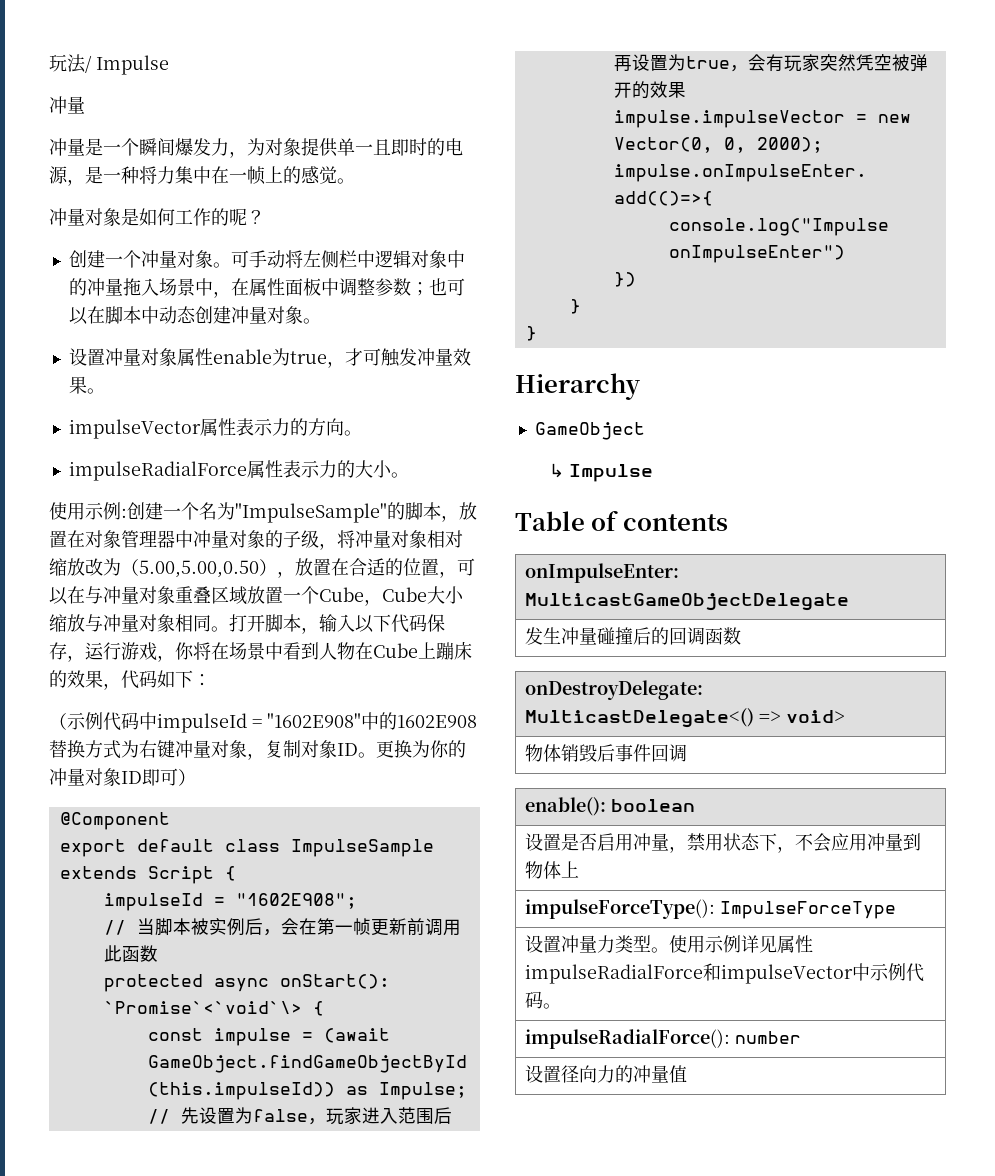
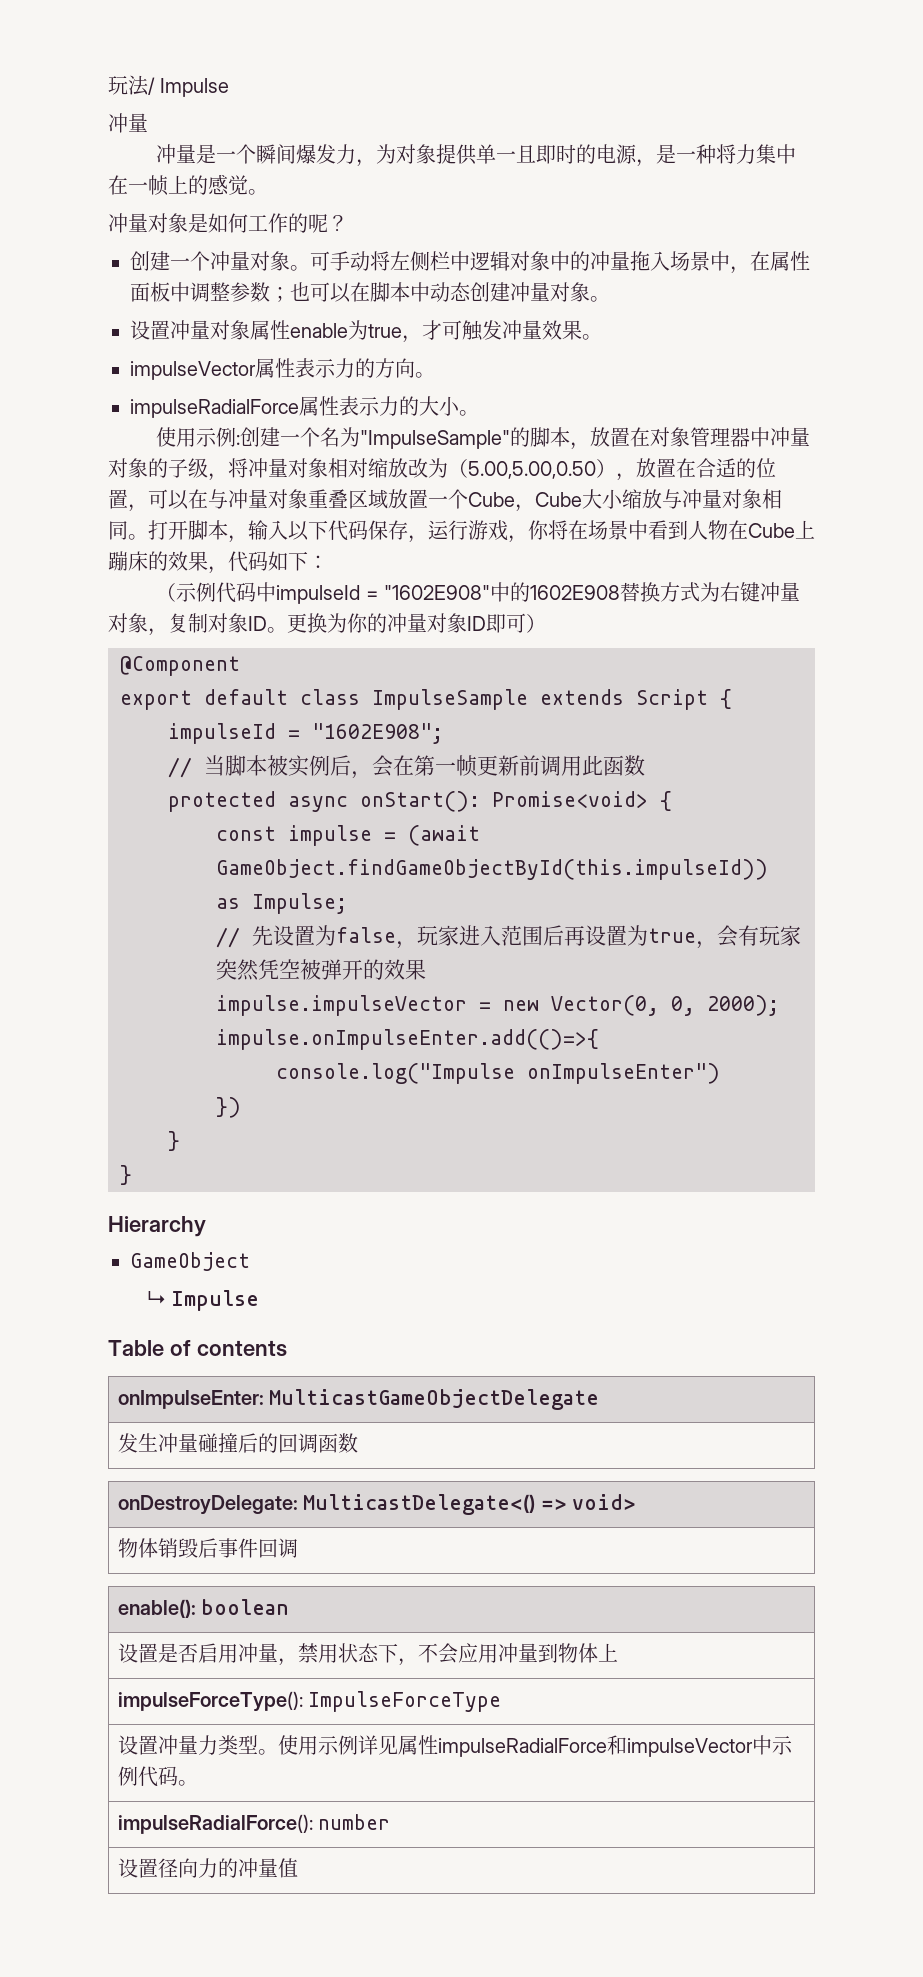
[103,1001,302,1014] `Promise`<`void`\> -> [492,791,648,808] Promise<void>

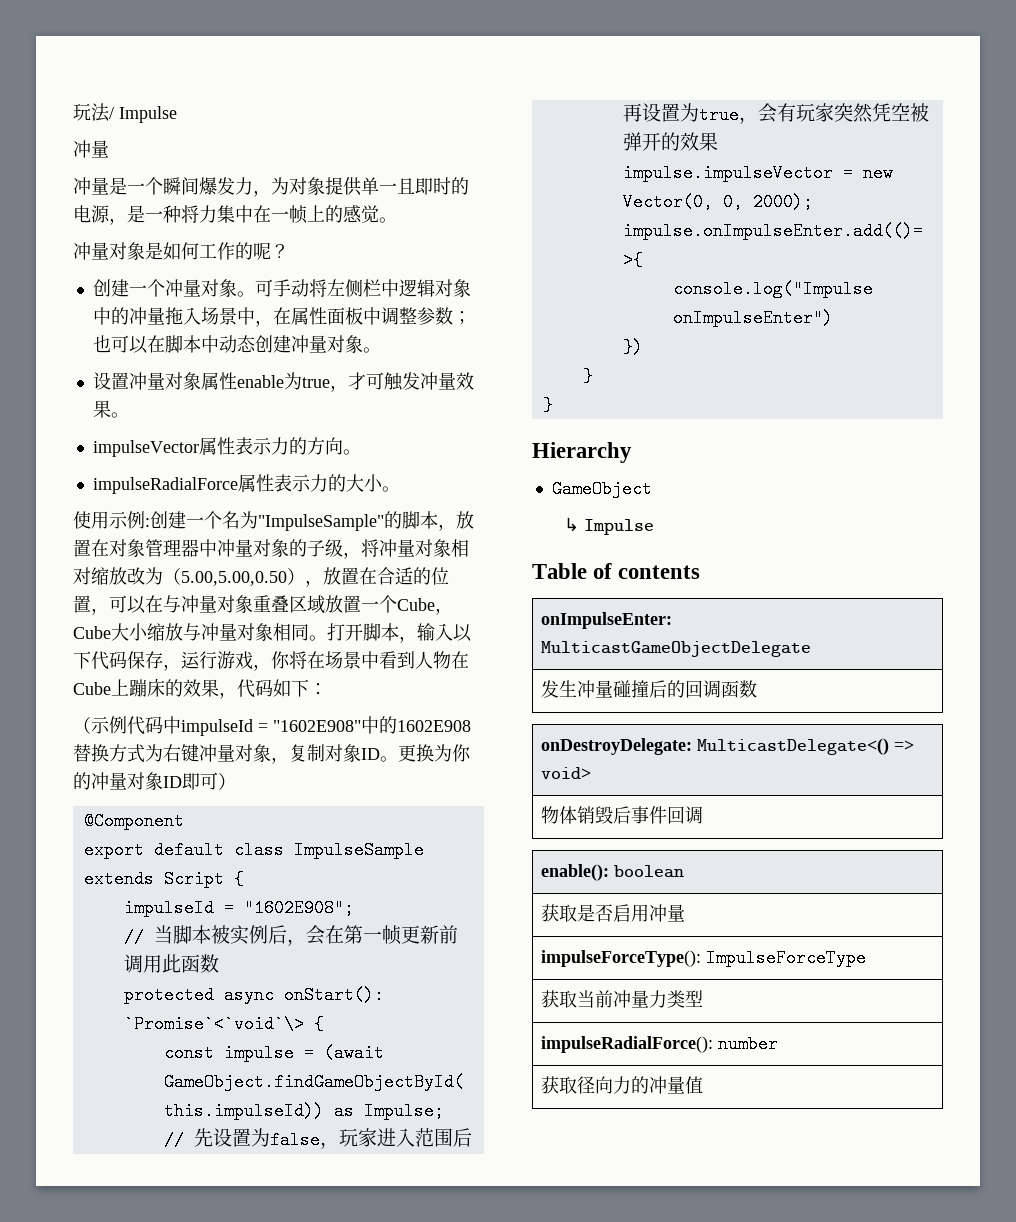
[492,791,648,808] Promise<void> -> [123,1015,304,1033] `Promise`<`void`\>
[117,1643,158,1663] 设置 -> [540,904,577,922] 获取
[277,1643,618,1666] ，禁用状态下，不会应用冲量到物体上 -> (685, 913) none
[117,1735,158,1755] 设置 -> [540,990,613,1008] 获取当前
[257,1735,793,1757] [117,1766,198,1787] 。使用示例详见属性impulseRadialForce和impulseVector中示例代码。 -> (703, 998) none
[117,1858,158,1878] 设置 -> [540,1076,577,1094] 获取

